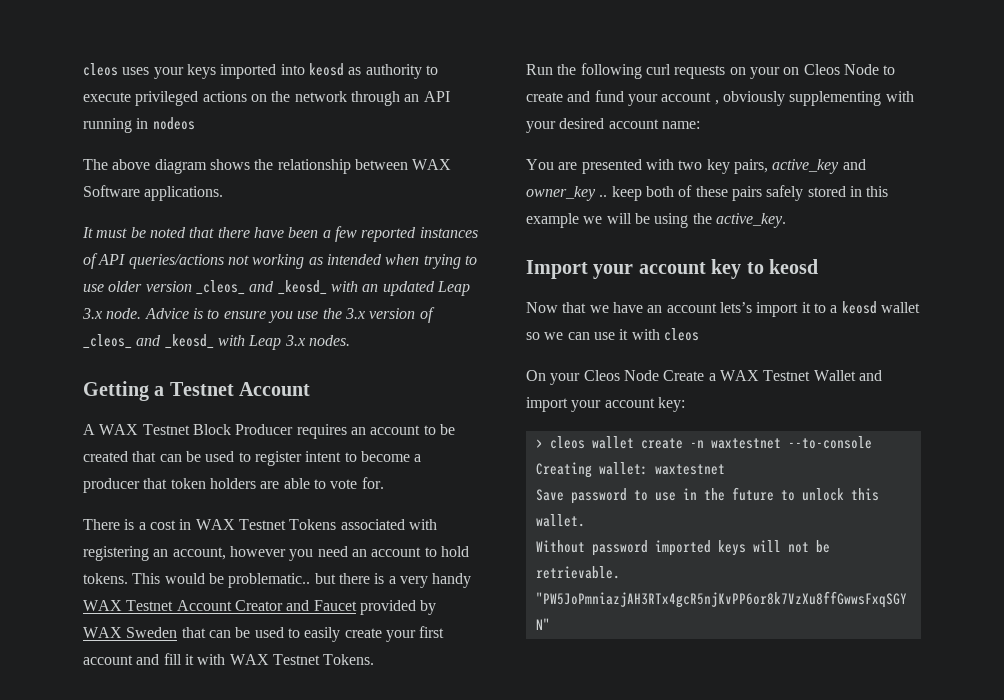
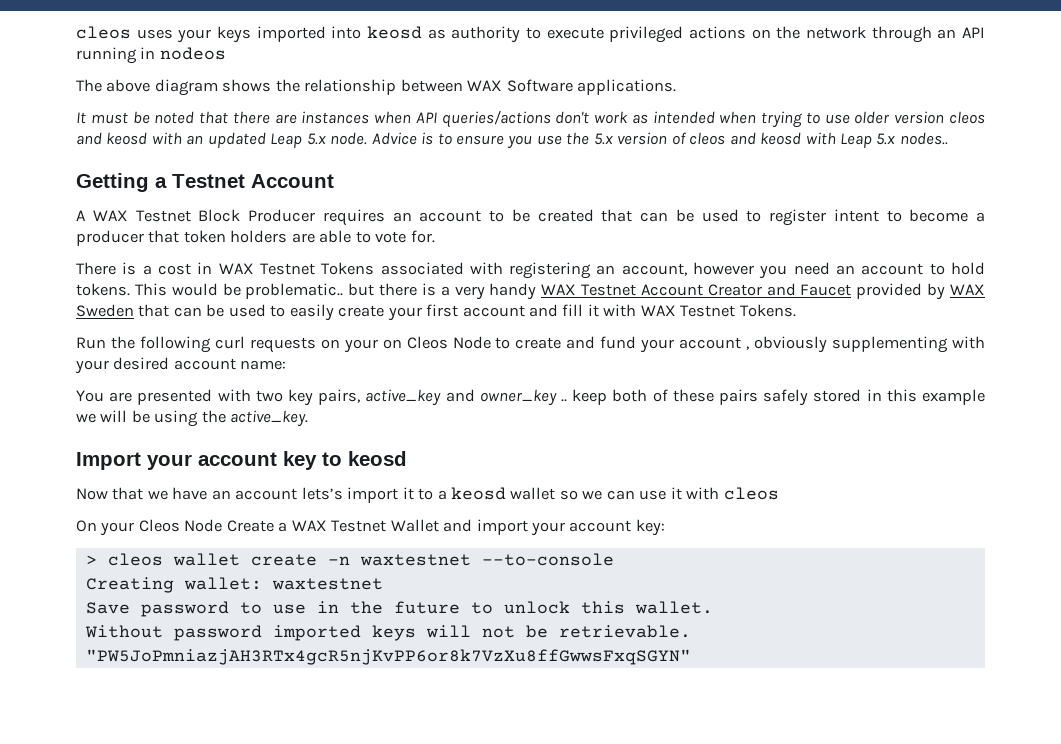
[253,226,478,242] [83,253,305,269] have been a few reported instances of API queries/actions not working -> [274,110,629,128] are instances when API queries/actions don't work
[195,280,327,295] _cleos_ and _keosd_ -> [949,111,986,124] [76,132,148,145] cleos and keosd
[82,308,102,319] 3.x -> [306,133,326,145] 5.x
[344,308,365,319] 3.x -> [593,133,613,145] 5.x
[83,334,350,350] _cleos_ and _keosd_ with Leap 3.x nodes. -> [689,132,948,148] cleos and keosd with Leap 5.x nodes..

